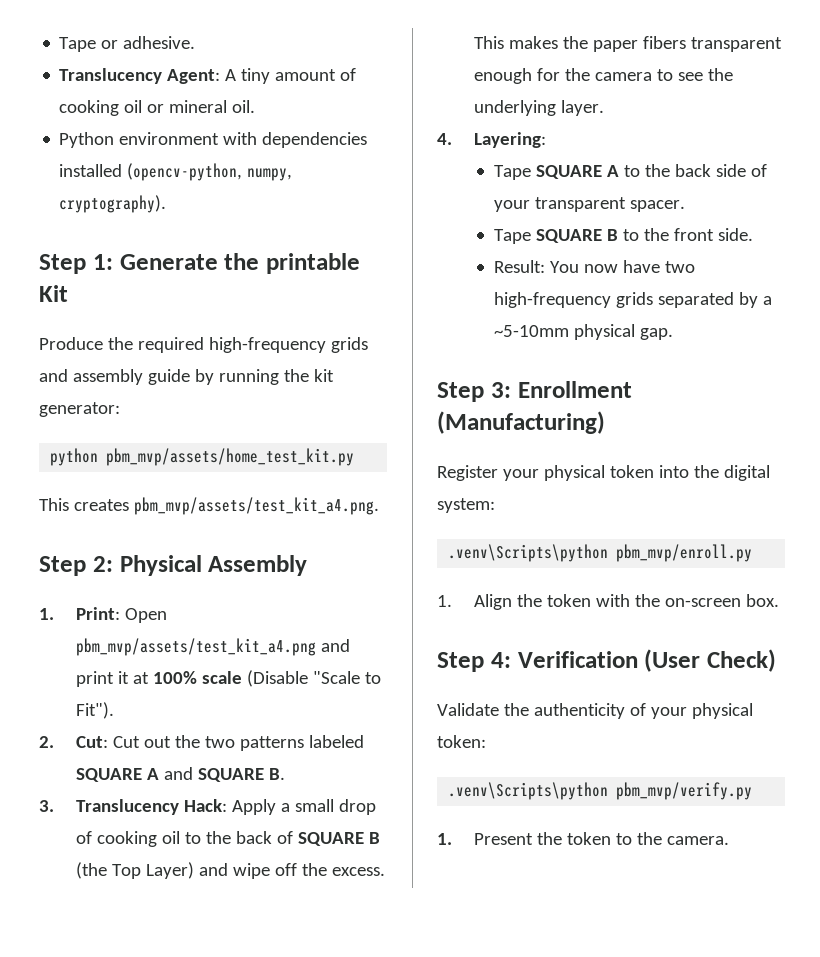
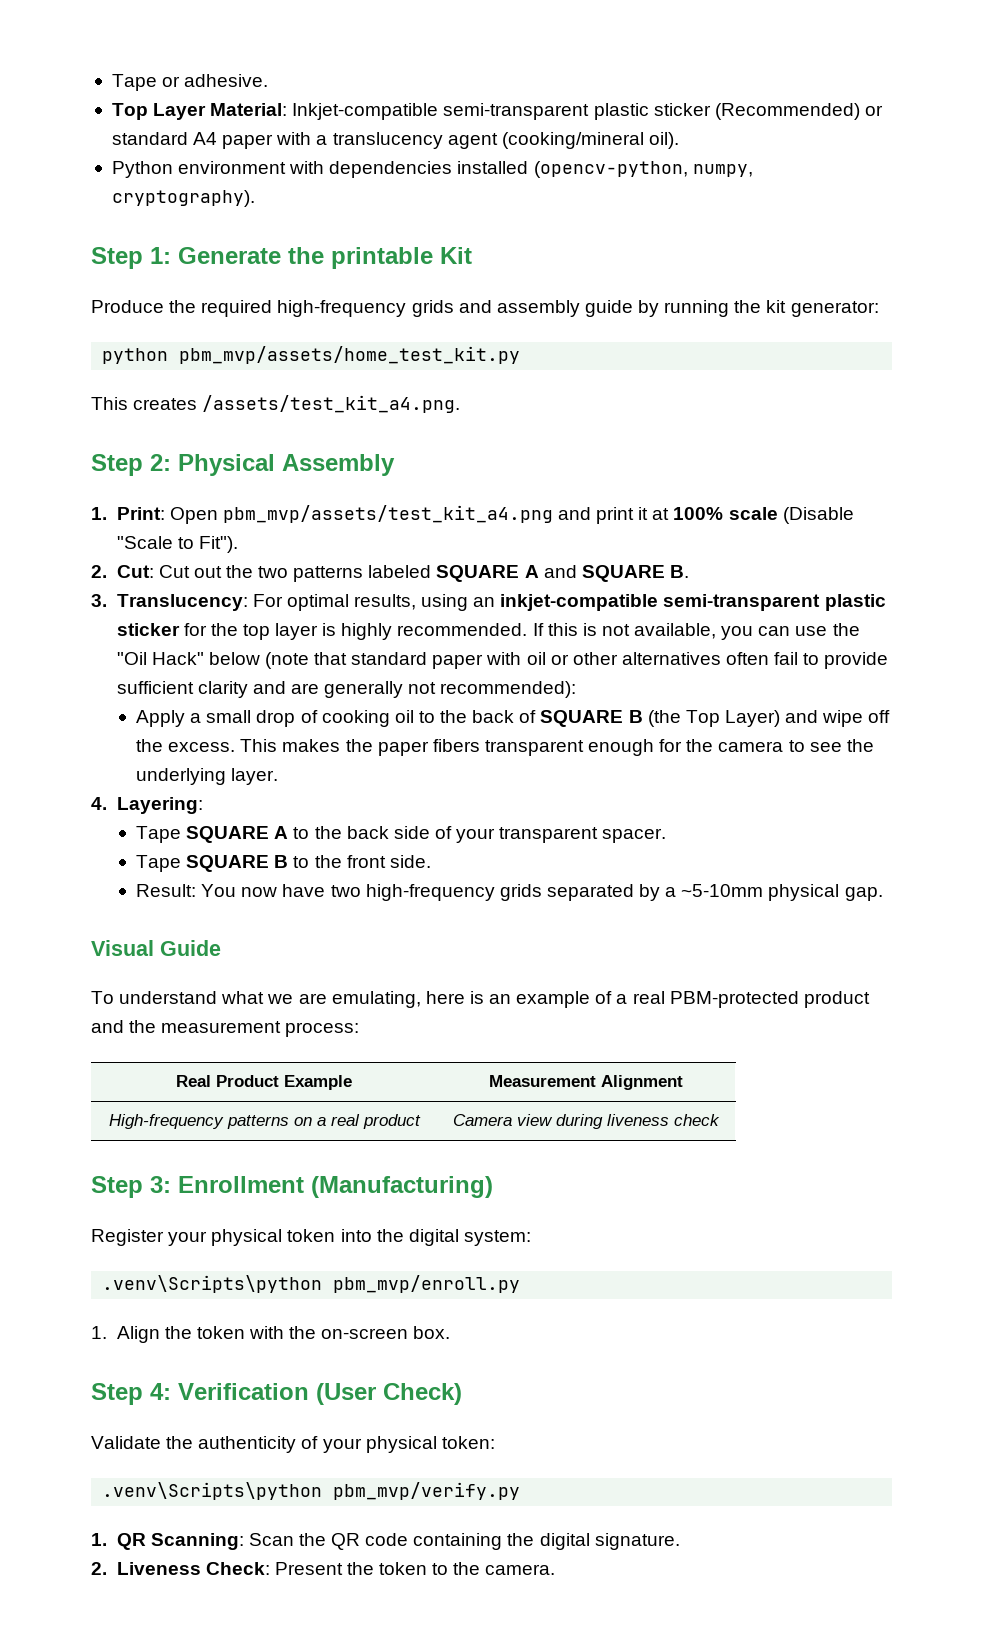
[59,68,357,84] [59,100,256,116] Translucency Agent: A tiny amount of cooking oil or mineral oil. -> [111,103,883,120] [111,132,679,149] Top Layer Material: Inkjet-compatible semi-transparent plastic sticker (Recommended) or standard A4 paper with a translucency agent (cooking/mineral oil).
[133,497,379,515] pbm_mvp/assets/test_kit_a4.png. -> [202,395,461,413] /assets/test_kit_a4.png.
[75,799,227,815] Translucency Hack: -> [116,594,886,611] [116,623,860,640] [116,652,889,669] [116,681,577,698] Translucency: For optimal results, using an inkjet-compatible semi-transparent plastic sticker for the top layer is highly recommended. If this is not available, you can use the "Oil Hack" below (note that standard paper with oil or other alternatives often fail to provide sufficient clarity and are generally not recommended): //
(674, 334) none -> [91,940,221,956] [91,991,870,1008] [91,1020,360,1037] [176,1075,352,1090] [489,1075,683,1090] [108,1114,421,1129] [453,1114,720,1129] // Visual Guide // To understand what we are emulating, here is an example of a real PBM-protected product and the measurement process: // Real Product Example | Measurement Alignment // High-frequency patterns on a real product | Camera view during liveness check
(452, 839) none -> [116,1533,680,1550] [91,1562,270,1575] QR Scanning: Scan the QR code containing the digital signature. // 2. Liveness Check:

